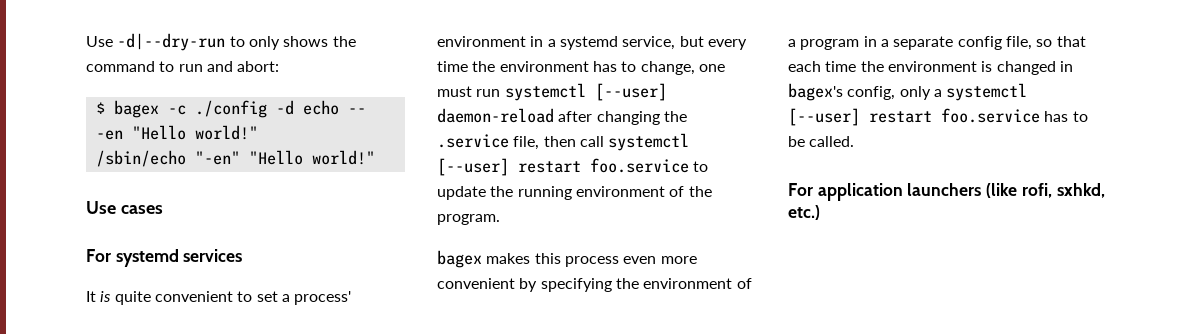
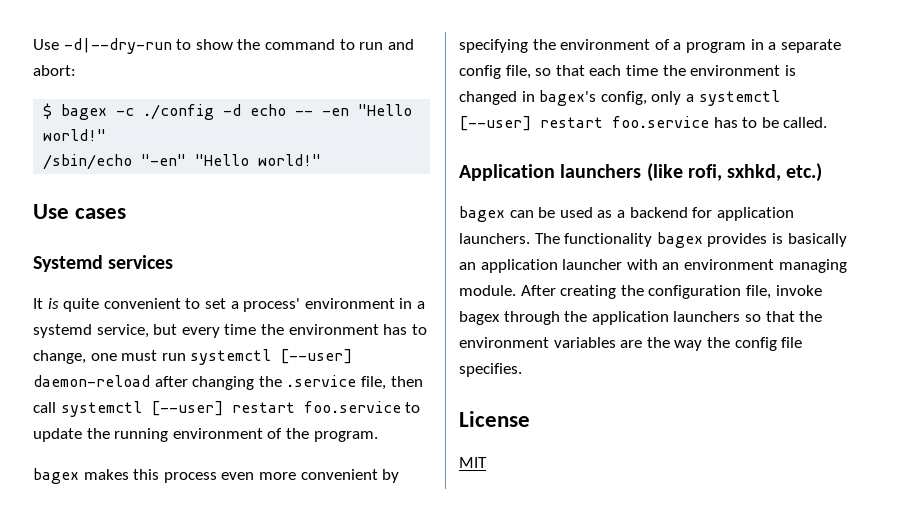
[248,36,329,50] only shows -> [195,39,233,50] show
[86,249,179,267] For systemd -> [33,255,103,272] Systemd
[788,183,903,201] For application -> [459,164,555,181] Application
(820, 212) none -> [459,206,794,222] [459,232,847,248] [459,259,847,273] [459,285,822,299] [459,311,823,325] [459,337,803,351] [459,363,522,377] [459,411,530,427] [459,457,487,468] // bagex can be used as a backend for application launchers. The functionality bagex provides is basically an application launcher with an environment managing module. After creating the configuration file, invoke bagex through the application launchers so that the environment variables are the way the config file specifies. // License // MIT

